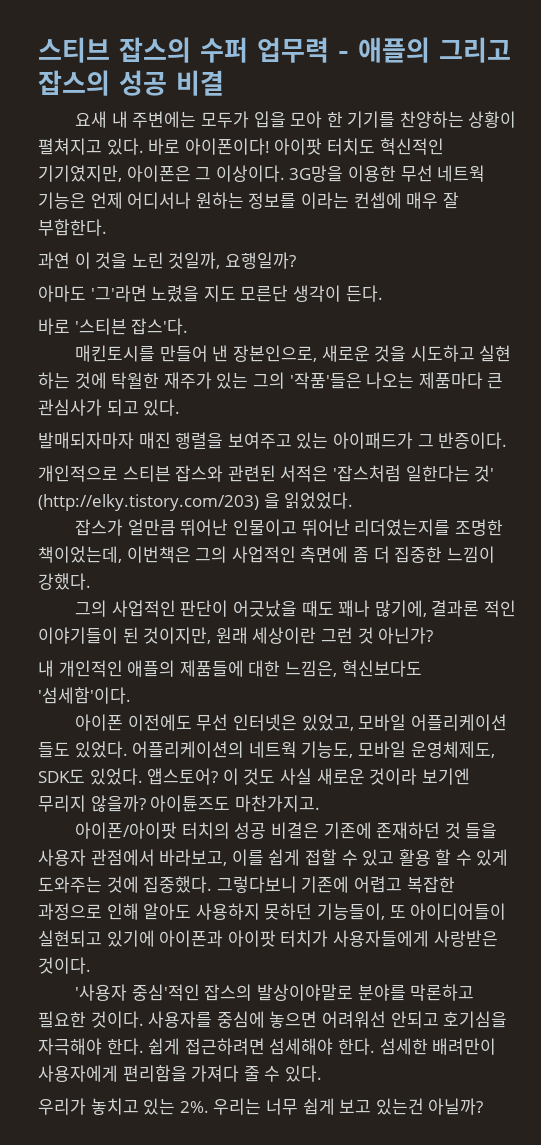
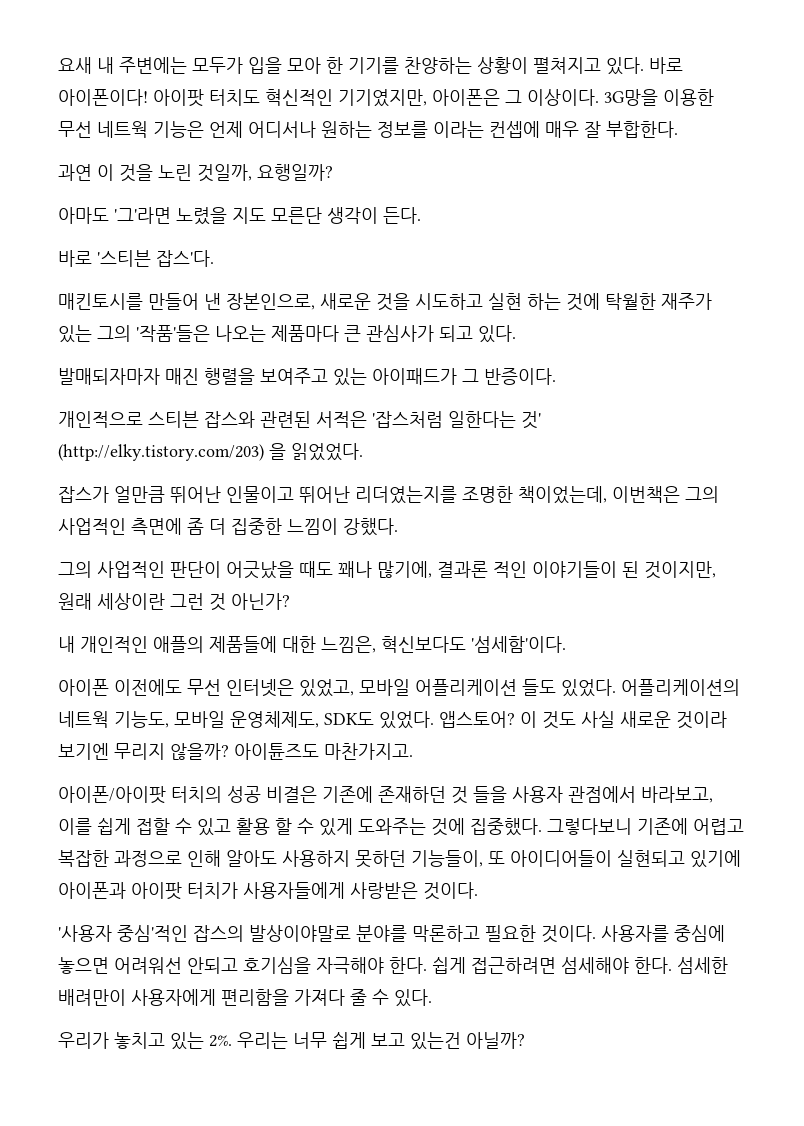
[38,37,511,63] [38,70,224,96] 스티브 잡스의 수퍼 업무력 - 애플의 그리고 잡스의 성공 비결 // -> (58, 65) none

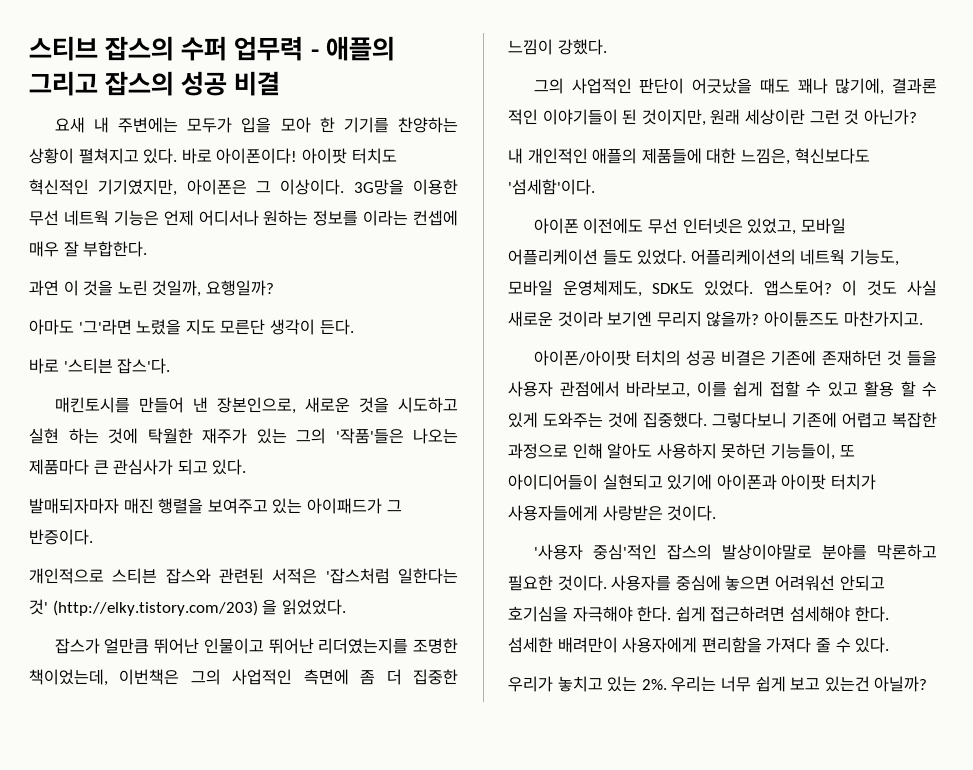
(58, 65) none -> [29,36,395,61] [29,71,281,96] 스티브 잡스의 수퍼 업무력 - 애플의 그리고 잡스의 성공 비결 //

